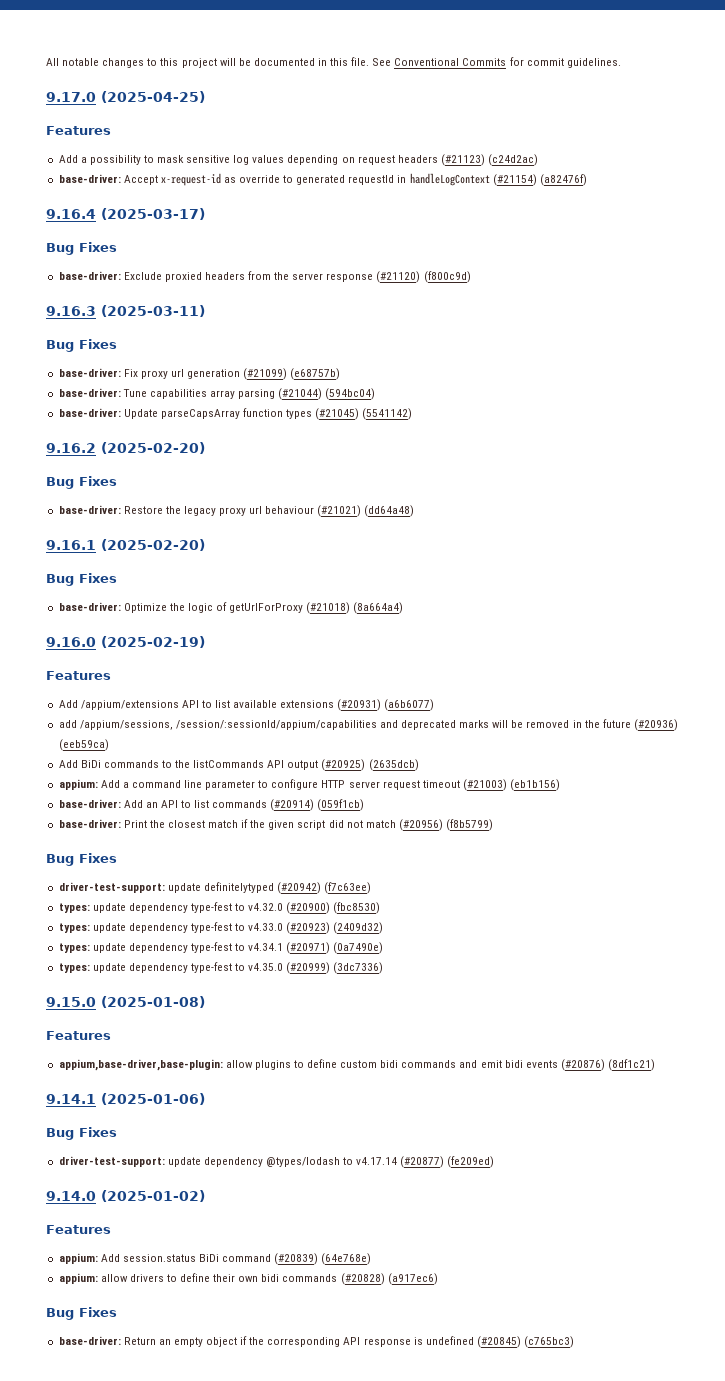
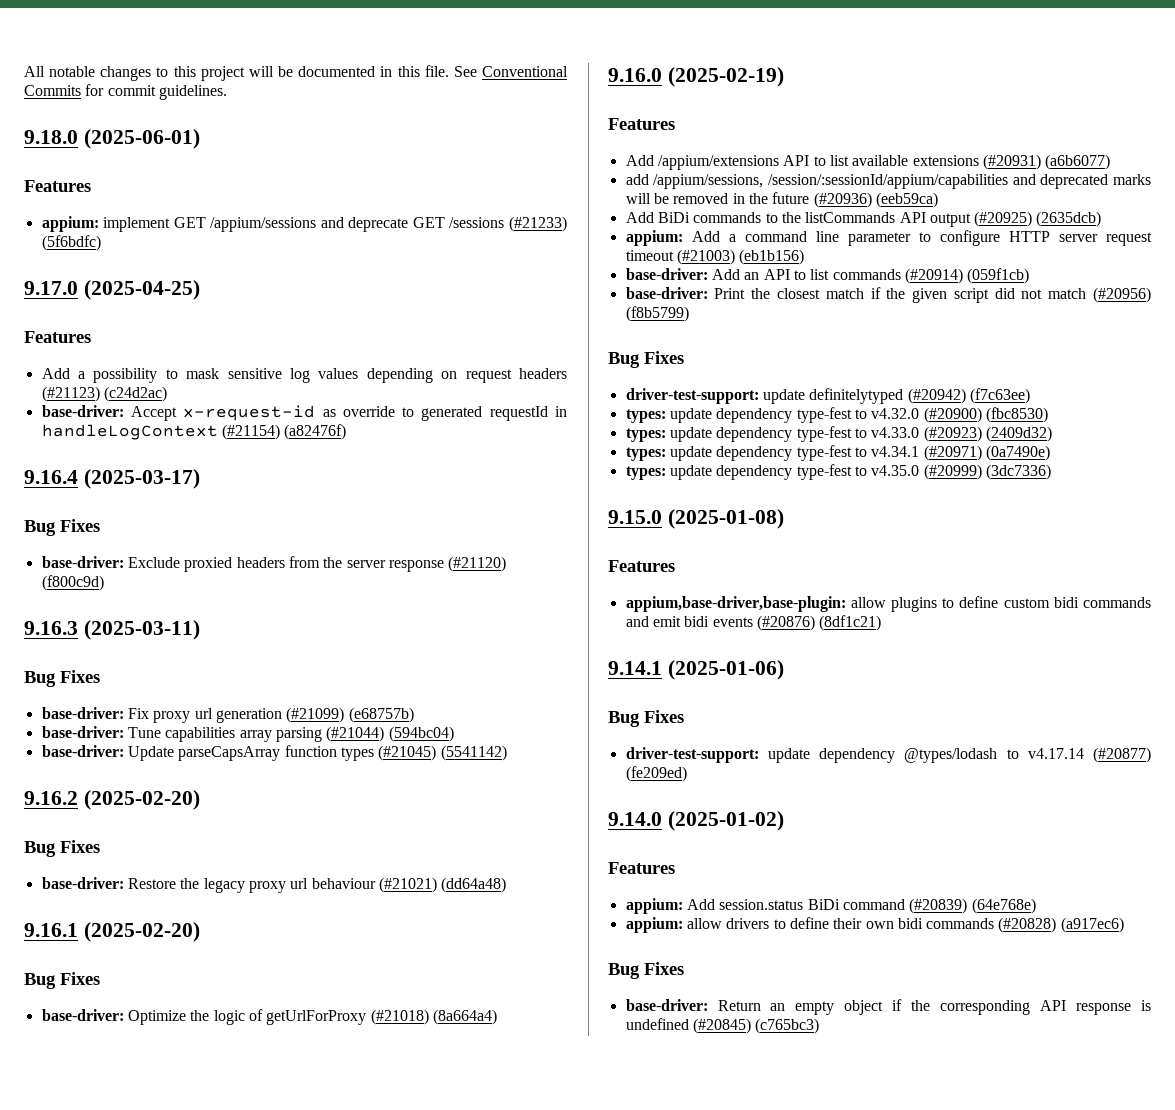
(621, 63) none -> [24,129,200,149] [24,180,91,192] [41,216,567,232] [41,235,101,251] // 9.18.0 (2025-06-01) // Features // appium: implement GET /appium/sessions and deprecate GET /sessions (#21233) (5f6bdfc)

